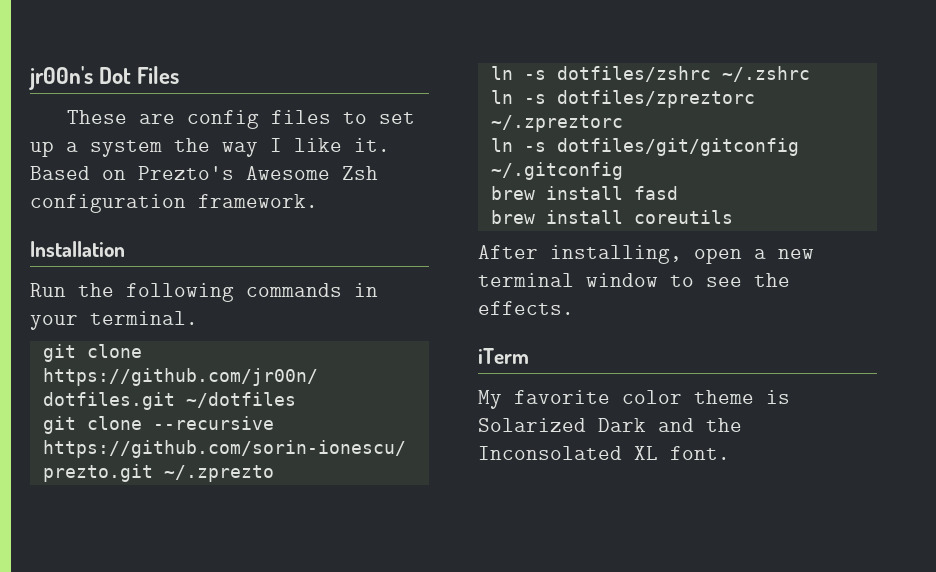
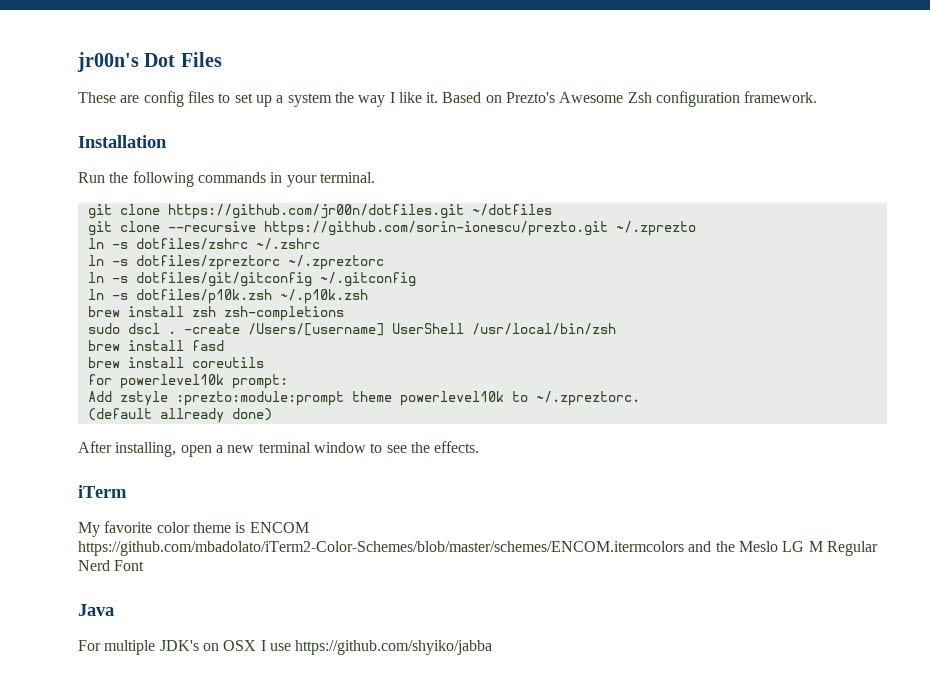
(623, 171) none -> [87,289,368,304] [87,306,344,321] [87,323,616,336] // ln -s dotfiles/p10k.zsh ~/.p10k.zsh // brew install zsh zsh-completions // sudo dscl . -create /Users/[username] UserShell /usr/local/bin/zsh
(733, 217) none -> [87,374,288,389] [87,391,640,406] [87,408,272,423] // for powerlevel10k prompt: // Add zstyle :prezto:module:prompt theme powerlevel10k to ~/.zpreztorc. // (default allready done)
[478,418,742,432] [478,446,730,460] Solarized Dark and the Inconsolated XL font. -> [249,522,309,533] [78,541,878,556] [78,560,145,571] [78,604,114,616] [78,640,493,655] ENCOM https://github.com/mbadolato/iTerm2-Color-Schemes/blob/master/schemes/ENCOM.itermcolors and the Meslo LG M Regular Nerd Font // Java // For multiple JDK's on OSX I use https://github.com/shyiko/jabba

